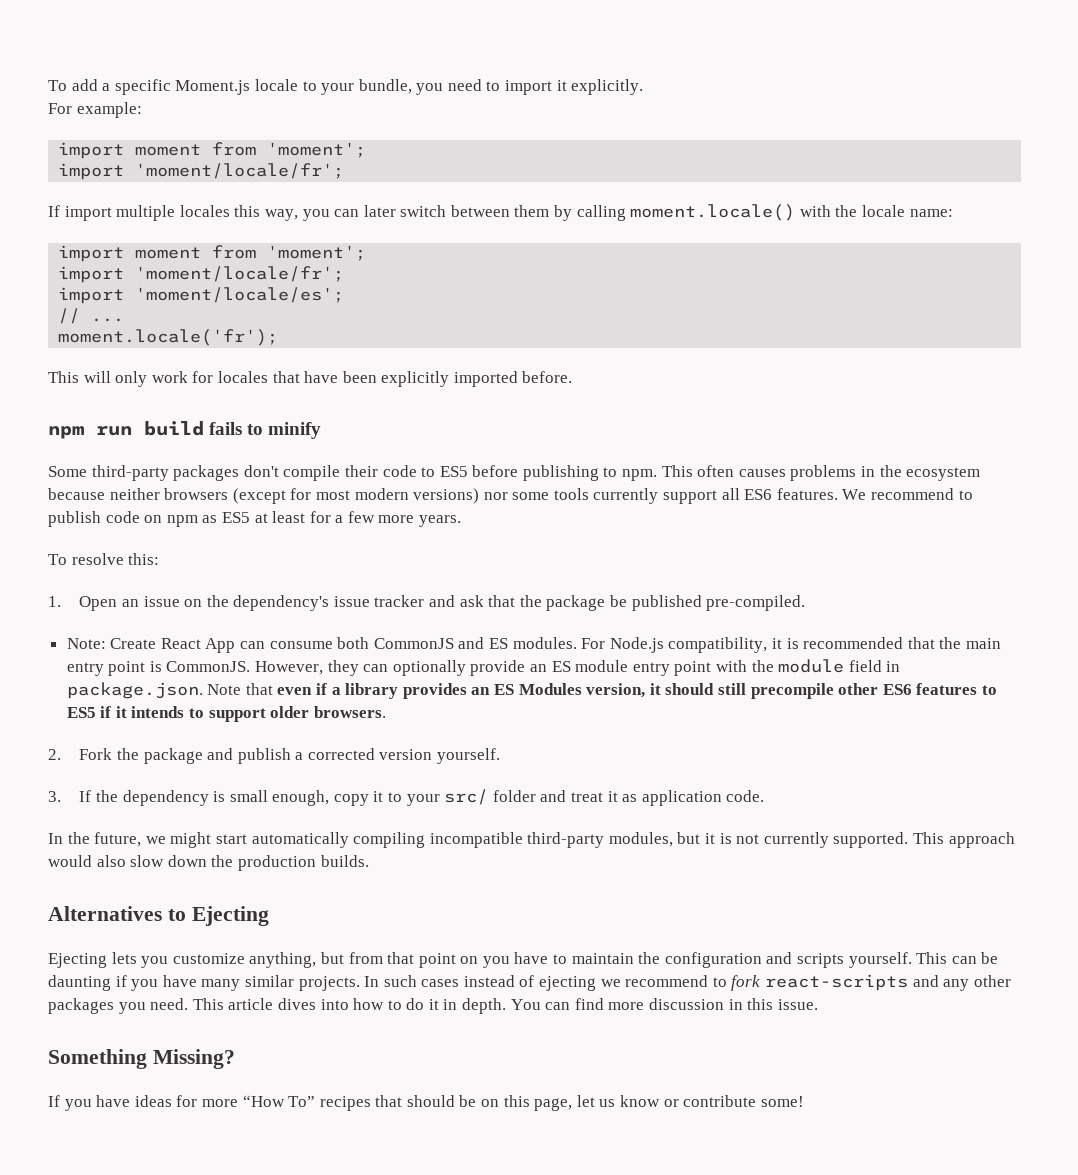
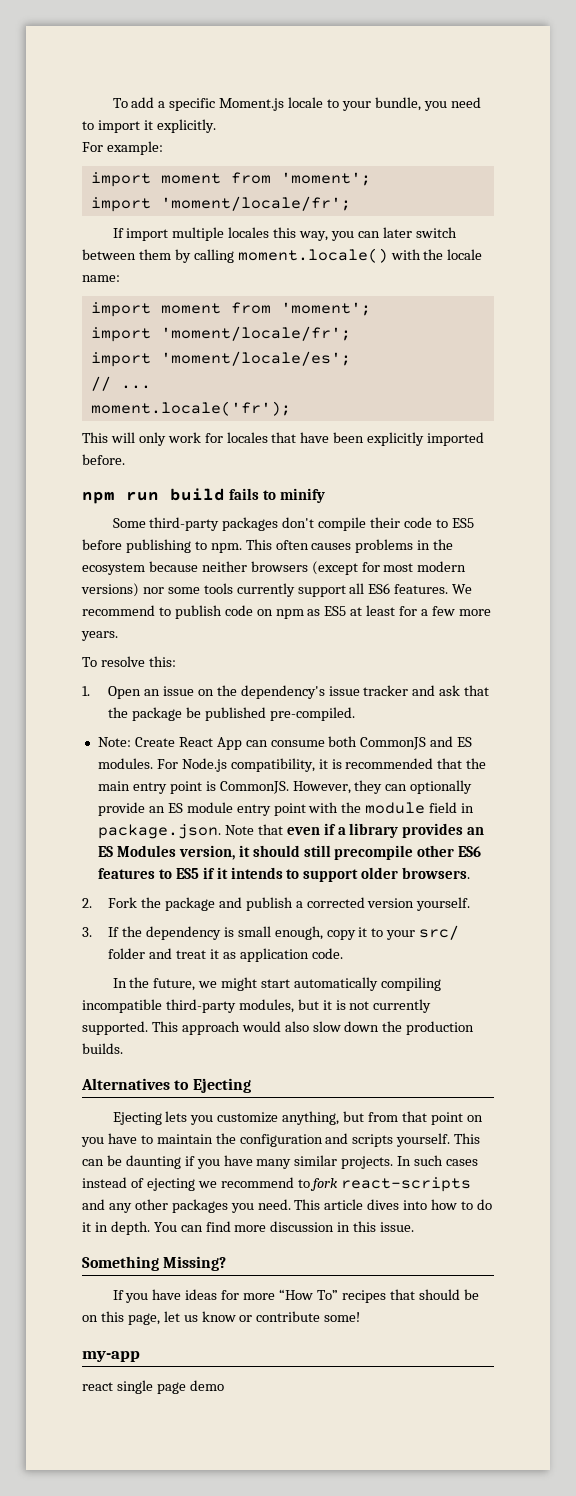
(804, 1101) none -> [82,1351,140,1362] [82,1380,224,1394] // my-app // react single page demo

